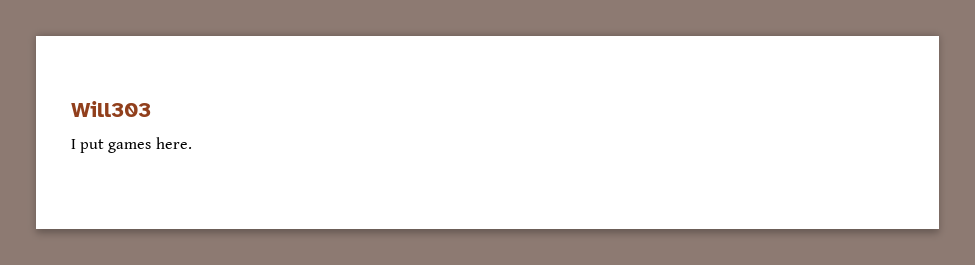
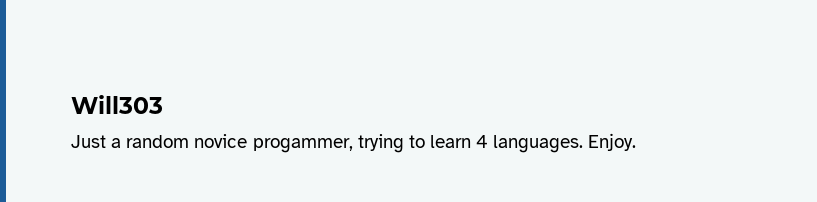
[71,137,192,153] I put games here. -> [71,133,637,153] Just a random novice progammer, trying to learn 4 languages. Enjoy.

